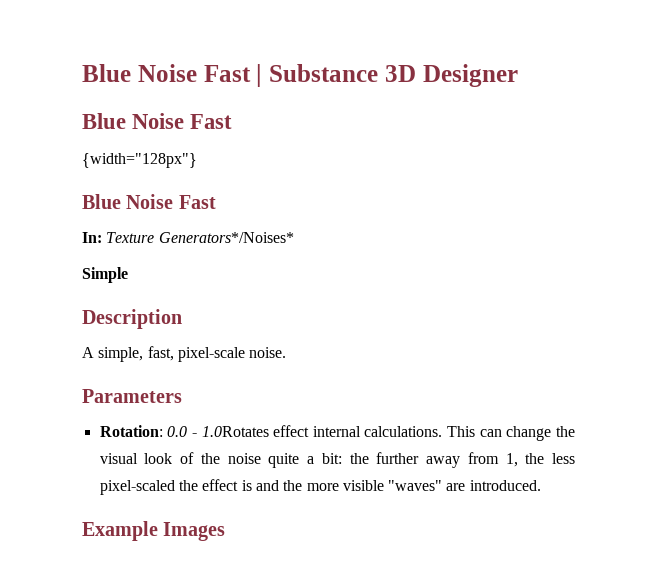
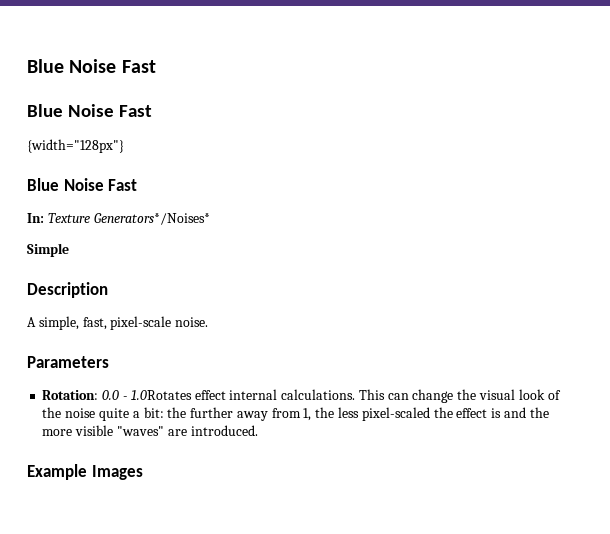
[82,64,518,87] Blue Noise Fast | Substance 3D Designer -> [27,59,156,73] Blue Noise Fast

